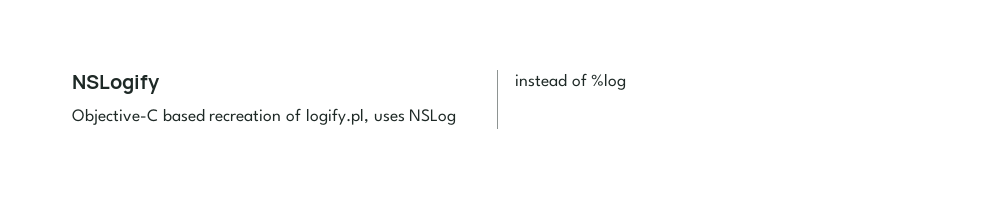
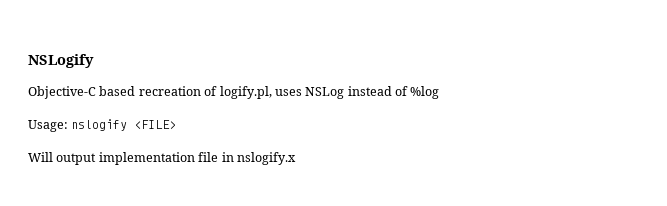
(627, 81) none -> [28,119,177,132] [28,152,296,165] // Usage: nslogify <FILE> // Will output implementation file in nslogify.x

